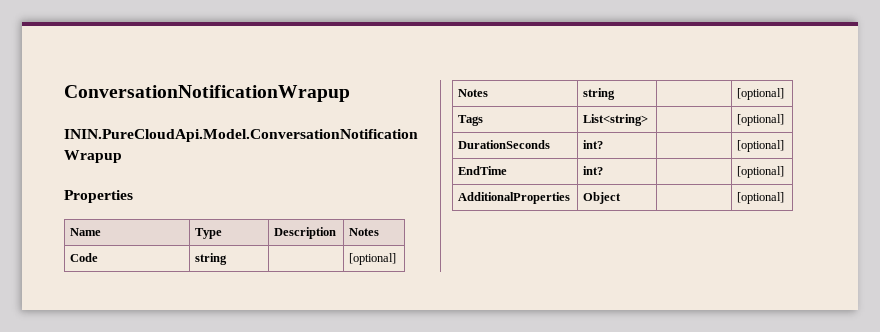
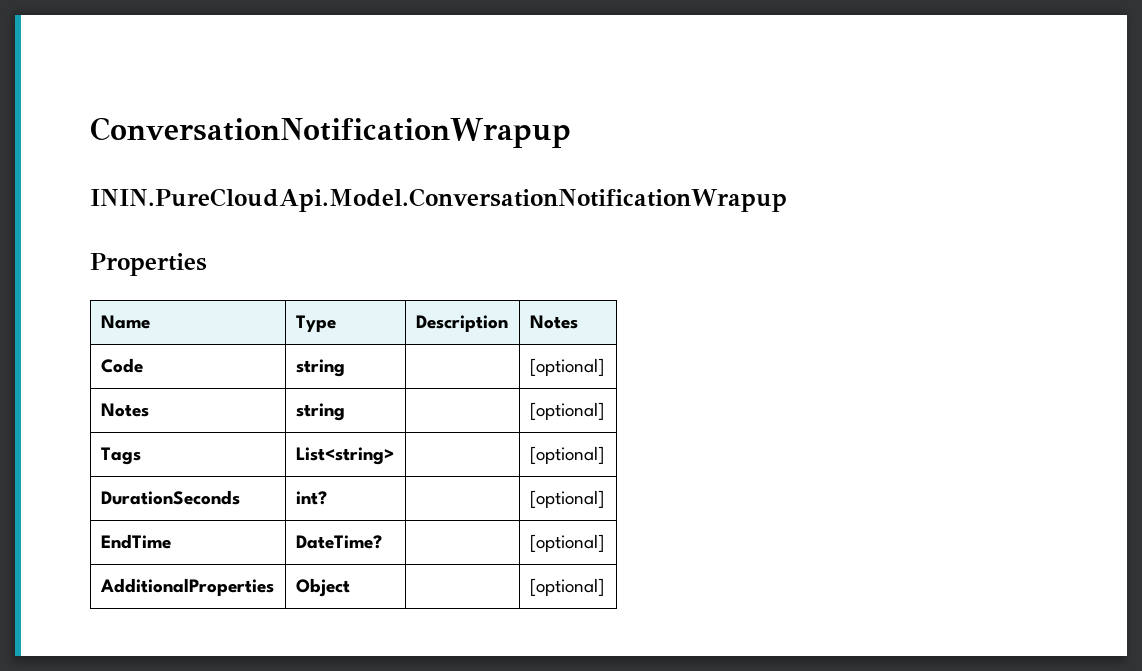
[583,166,604,175] int? -> [295,535,382,549] DateTime?

